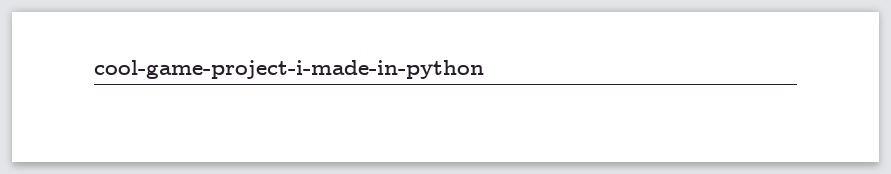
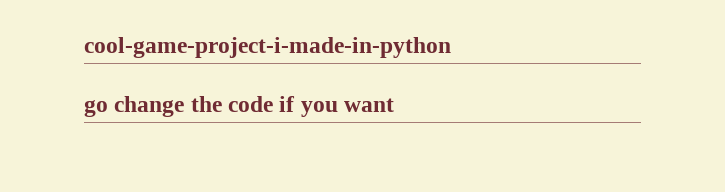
(484, 69) none -> [84,96,395,117] // go change the code if you want

